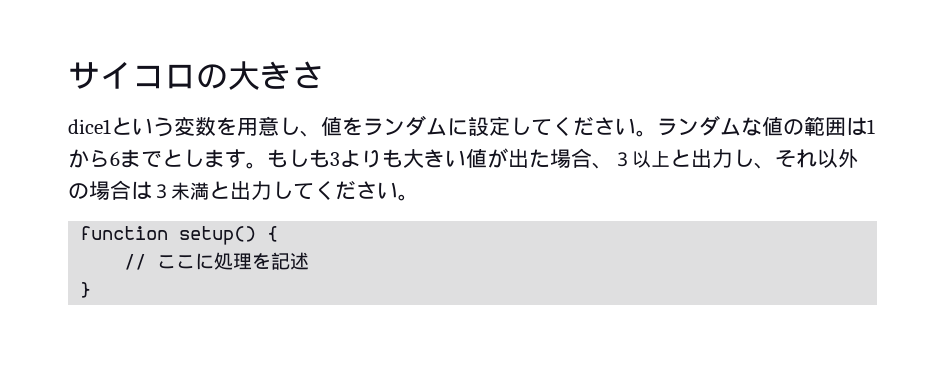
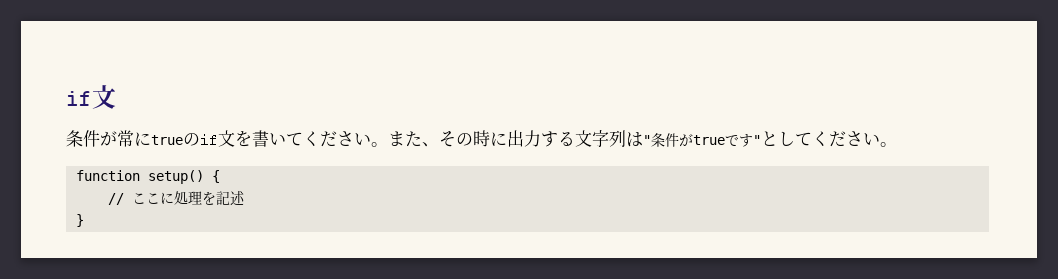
[68,61,324,90] [68,115,875,137] [68,148,859,169] [68,180,272,201] サイコロの大きさ // dice1という変数を用意し、値をランダムに設定してください。ランダムな値の範囲は1から6までとします。もしも3よりも大きい値が出た場合、３以上と出力し、それ以外の場合は３未満と出力 -> [66,85,116,109] [66,130,778,147] if文 // 条件が常にtrueのif文を書いてください。また、その時に出力する文字列は"条件がtrueです"と

